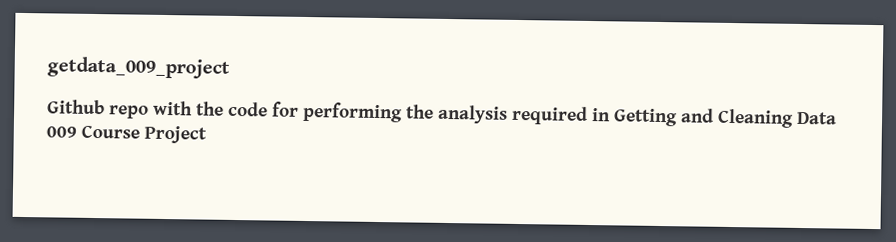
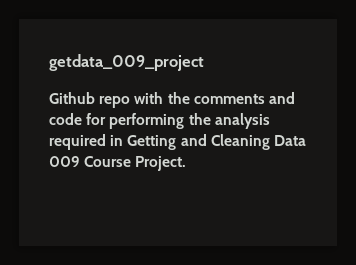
(224, 108) none -> [193,92,295,104] comments and
[144,125,207,144] Project -> [135,156,187,171] Project.

